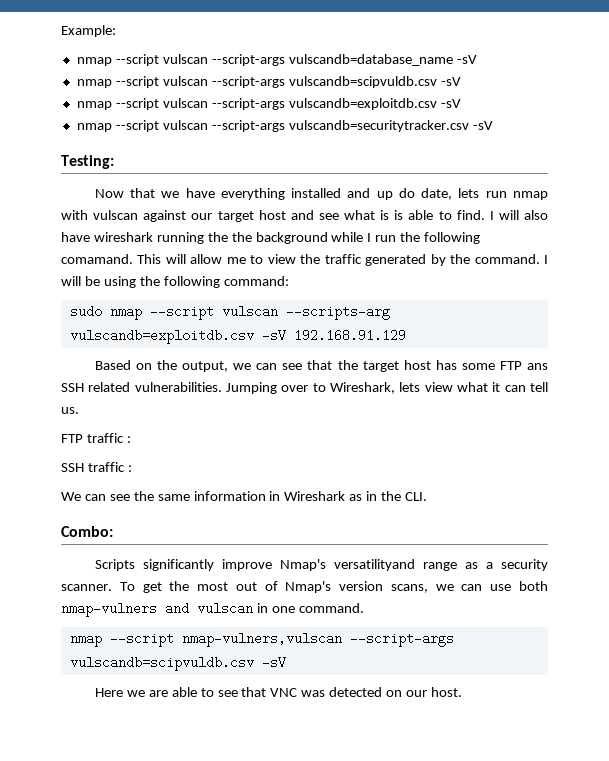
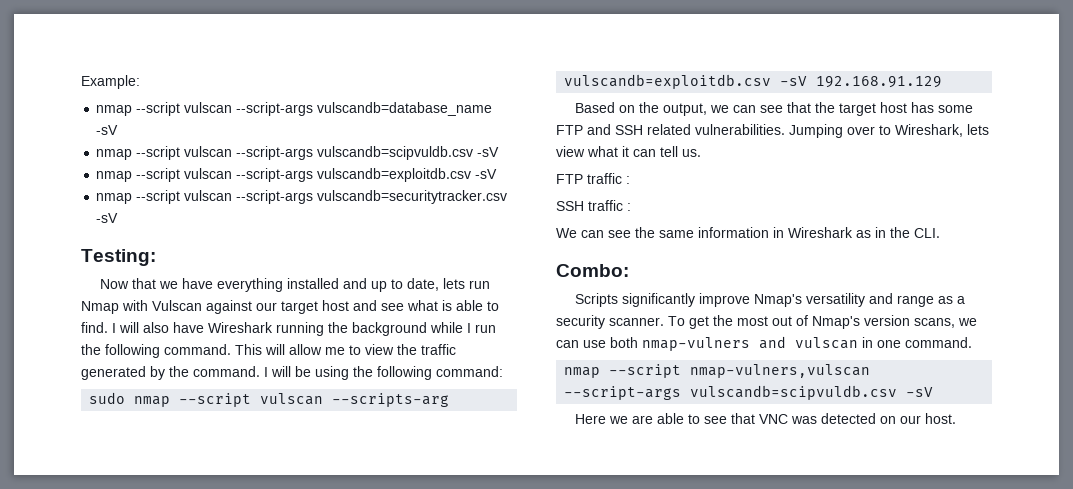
[398,188,415,198] do -> [390,279,403,289] to
[513,191,548,200] [61,210,139,220] nmap with vulscan -> [81,300,202,314] Nmap with Vulscan
[394,210,404,220] is -> (452, 305) none
[93,232,153,242] wireshark -> [208,322,273,333] Wireshark
[231,232,252,242] the -> (348, 327) none
[61,254,133,264] comamand. -> [164,344,231,355] command.
[527,363,549,370] ans -> [587,124,611,135] and
[333,559,415,571] versatilityand -> [805,293,893,307] versatility and

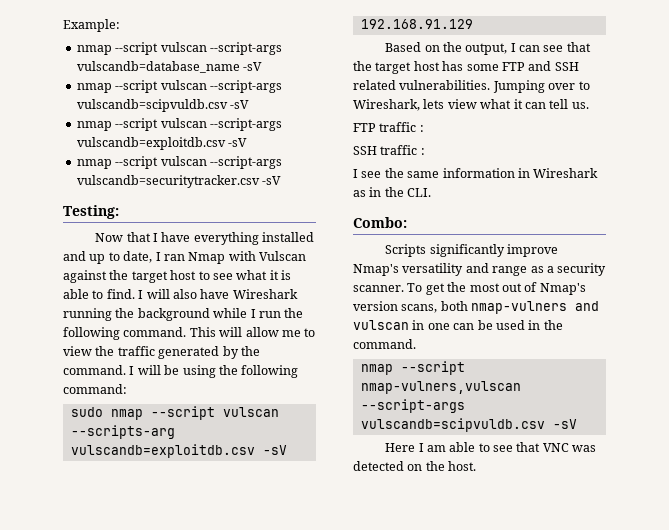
[158,281,178,289] we -> [152,233,158,242] I
[442,278,490,289] lets run -> [155,252,185,261] I ran
[256,300,377,314] our target host and -> [109,270,210,283] the target host to
(438, 305) none -> [269,270,279,280] it
[709,105,729,113] we -> [510,43,516,52] I
[556,228,604,238] We can -> [353,169,358,178] I
[958,318,977,326] [556,340,606,348] we can use -> (438, 308) none
(901, 344) none -> [453,320,563,330] can be used in the
[608,415,653,424] we are -> [418,443,446,452] I am
[899,415,921,424] our -> [425,461,445,471] the

